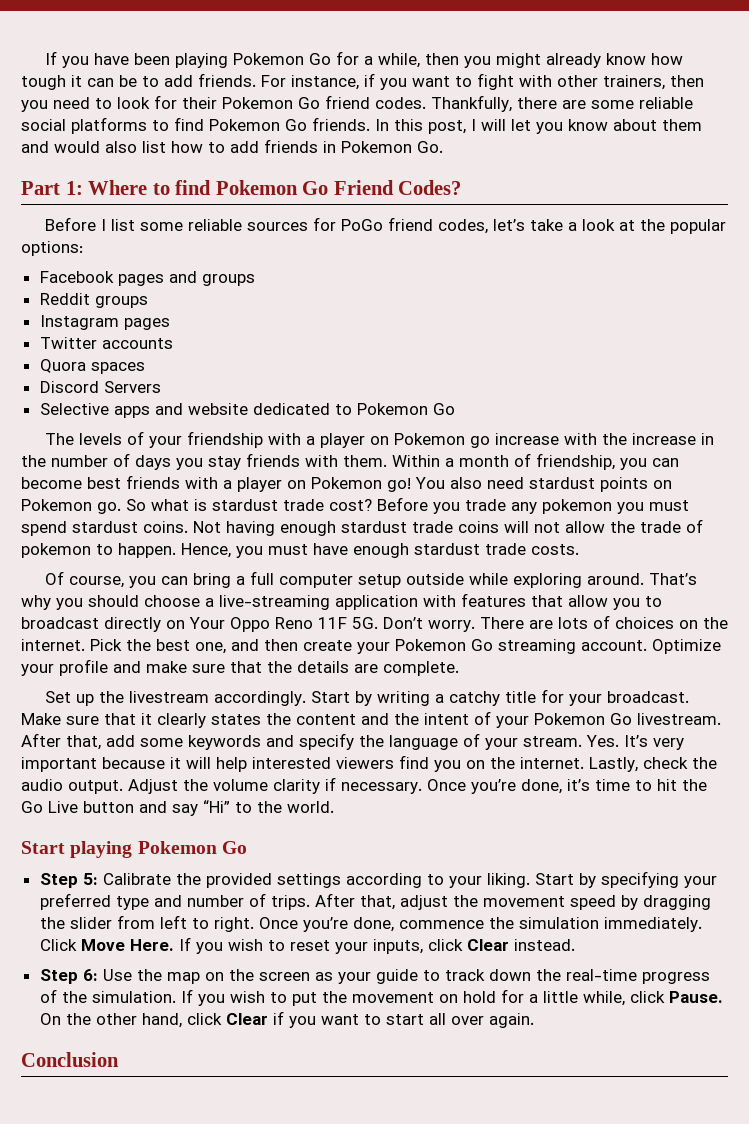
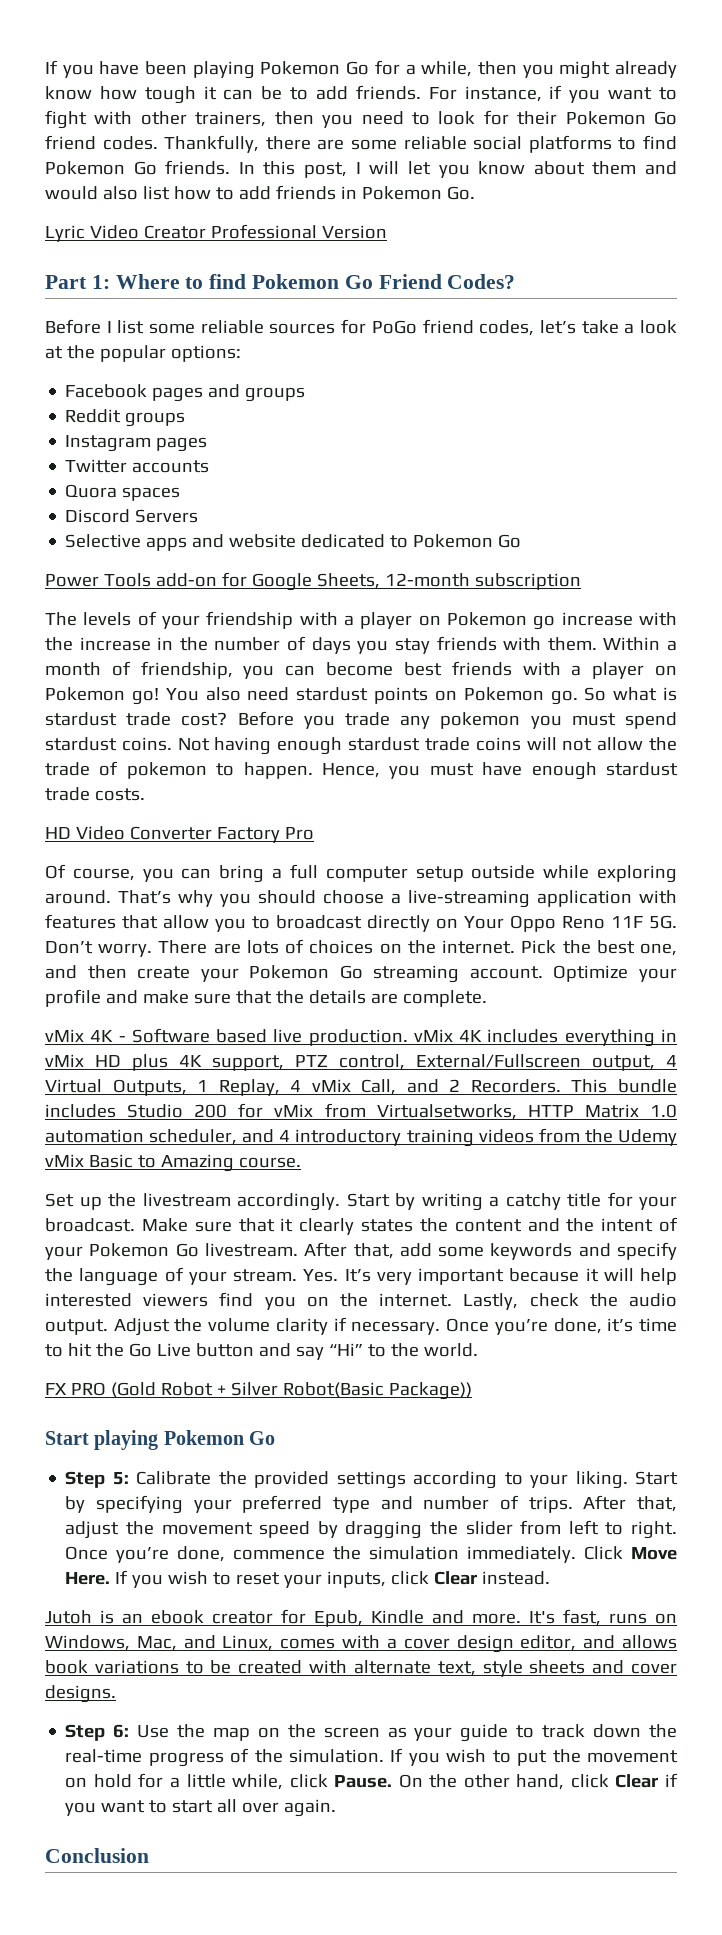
(443, 147) none -> [45,224,387,242] // Lyric Video Creator Professional Version
(455, 409) none -> [45,572,581,591] // Power Tools add-on for Google Sheets, 12-month subscription
(579, 549) none -> [45,826,314,843] // HD Video Converter Factory Pro
(459, 668) none -> [45,1028,677,1047] [45,1054,677,1071] [45,1079,677,1096] [45,1103,677,1120] [45,1128,677,1147] [45,1154,301,1172] // vMix 4K - Software based live production. vMix 4K includes everything in vMix HD plus 4K support, PTZ control, External/Fullscreen output, 4 Virtual Outputs, 1 Replay, 4 vMix Call, and 2 Recorders. This bundle includes Studio 200 for vMix from Virtualsetworks, HTTP Matrix 1.0 automation scheduler, and 4 introductory training videos from the Udemy vMix Basic to Amazing course.
(334, 807) none -> [45,1382,472,1400] // FX PRO (Gold Robot + Silver Robot(Basic Package))
(575, 945) none -> [45,1609,677,1627] [45,1635,677,1653] [45,1660,677,1677] [45,1685,116,1703] // Jutoh is an ebook creator for Epub, Kindle and more. It's fast, runs on Windows, Mac, and Linux, comes with a cover design editor, and allows book variations to be created with alternate text, style sheets and cover designs.

